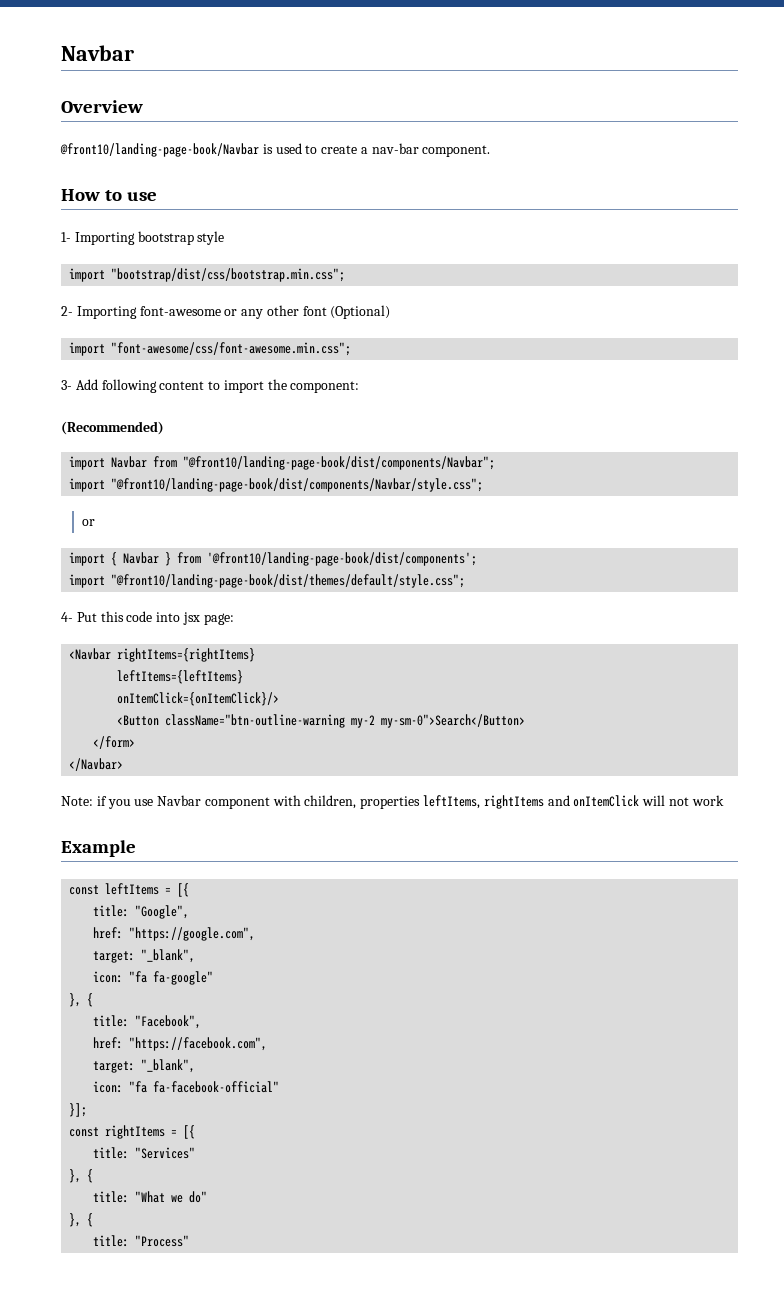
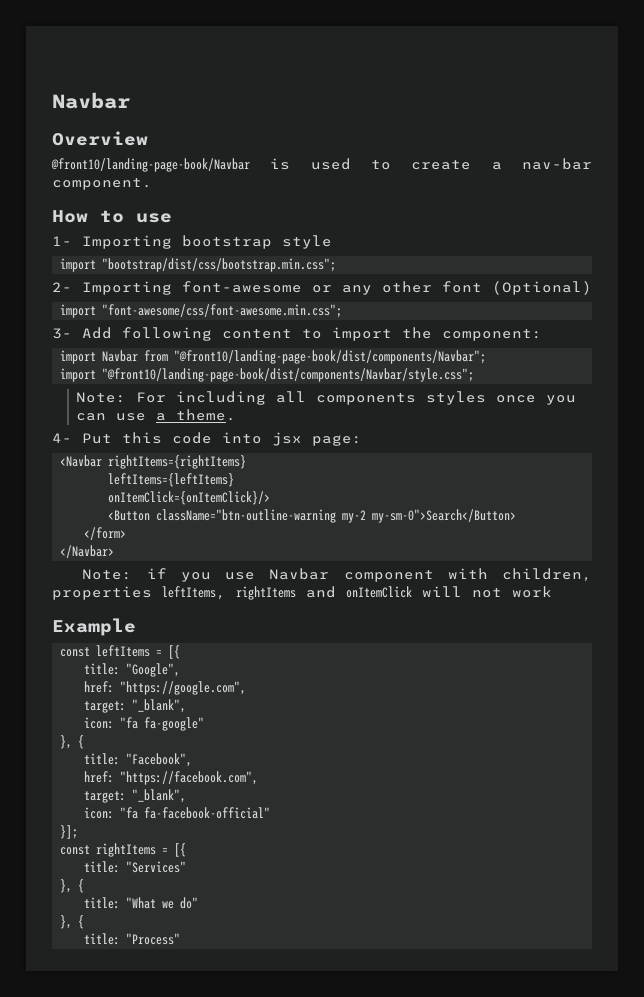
[61,421,164,435] // (Recommended) -> (542, 335) none
[81,519,95,526] [69,552,478,566] [69,574,466,588] or // import { Navbar } from '@front10/landing-page-book/dist/components'; // import "@front10/landing-page-book/dist/themes/default/style.css"; -> [76,391,577,405] [76,409,237,421] Note: For including all components styles once you can use a theme.

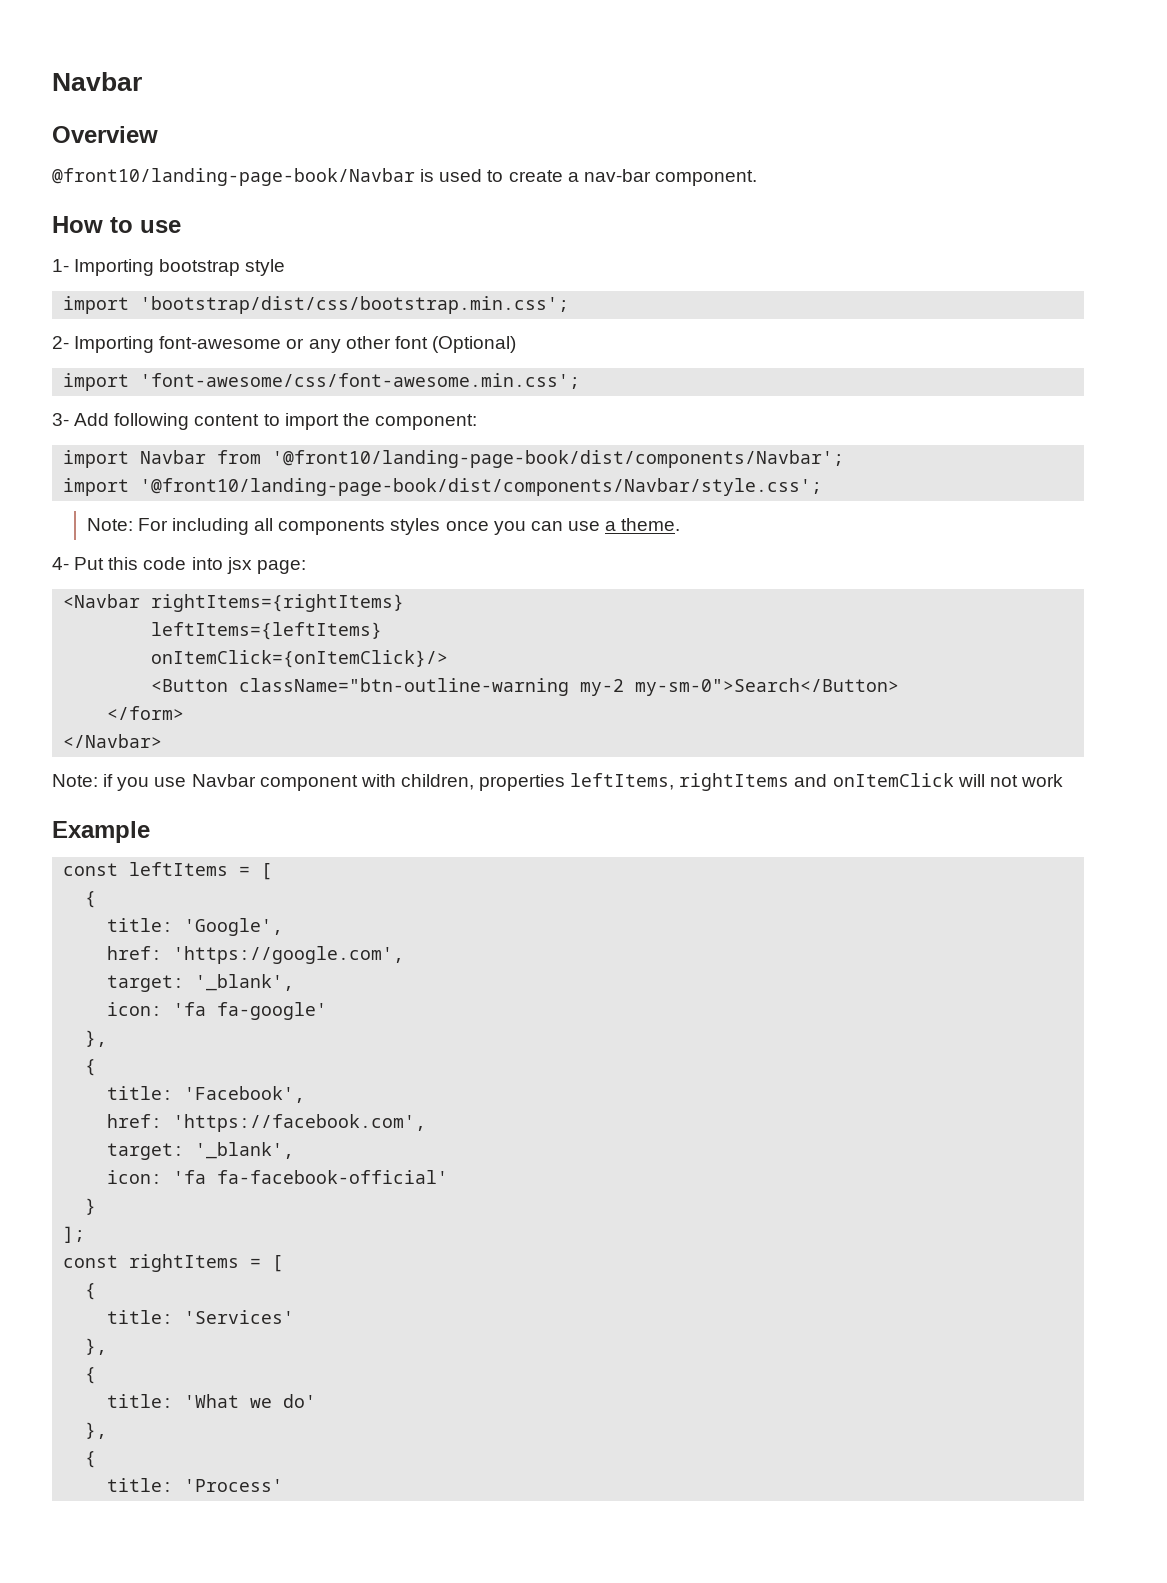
[102,258,337,272] "bootstrap/dist/css/bootstrap.min.css"; -> [140,296,570,314] 'bootstrap/dist/css/bootstrap.min.css';
[102,304,343,318] "font-awesome/css/font-awesome.min.css"; -> [140,373,581,389] 'font-awesome/css/font-awesome.min.css';
[174,350,487,364] [60,368,475,382] "@front10/landing-page-book/dist/components/Navbar"; // import "@front10/landing-page-book/dist/components/Navbar/style.css"; -> [272,450,845,468] [63,478,823,496] '@front10/landing-page-book/dist/components/Navbar'; // import '@front10/landing-page-book/dist/components/Navbar/style.css';
[168,645,181,659] [84,663,181,677] [84,681,247,695] [84,699,187,713] [84,717,205,731] [60,735,85,749] [84,753,193,767] [84,771,259,785] [84,789,187,803] [84,807,271,819] [60,825,79,839] [{ // title: "Google", // href: "https://google.com", // target: "_blank", // icon: "fa fa-google" // }, { // title: "Facebook", // href: "https://facebook.com", // target: "_blank", // icon: "fa fa-facebook-official" // }]; -> [261,863,273,880] [85,891,97,908] [107,918,284,936] [107,946,405,964] [107,974,295,992] [107,1002,328,1020] [85,1030,108,1047] [85,1059,97,1076] [107,1086,306,1103] [107,1114,427,1132] [107,1142,295,1160] [107,1170,449,1184] [85,1198,97,1215] [63,1226,86,1243] [ // { // title: 'Google', // href: 'https://google.com', // target: '_blank', // icon: 'fa fa-google' // }, // { // title: 'Facebook', // href: 'https://facebook.com', // target: '_blank', // icon: 'fa fa-facebook-official' // } // ];
[174,843,187,857] [84,861,187,873] [60,879,85,893] [84,897,199,909] [60,915,85,929] [84,933,181,945] [{ // title: "Services" // }, { // title: "What we do" // }, { // title: "Process" -> [272,1255,284,1272] [85,1283,97,1300] [107,1310,295,1324] [85,1338,108,1355] [85,1367,97,1384] [107,1394,317,1408] [85,1422,108,1439] [85,1451,97,1468] [107,1478,284,1492] [ // { // title: 'Services' // }, // { // title: 'What we do' // }, // { // title: 'Process'

